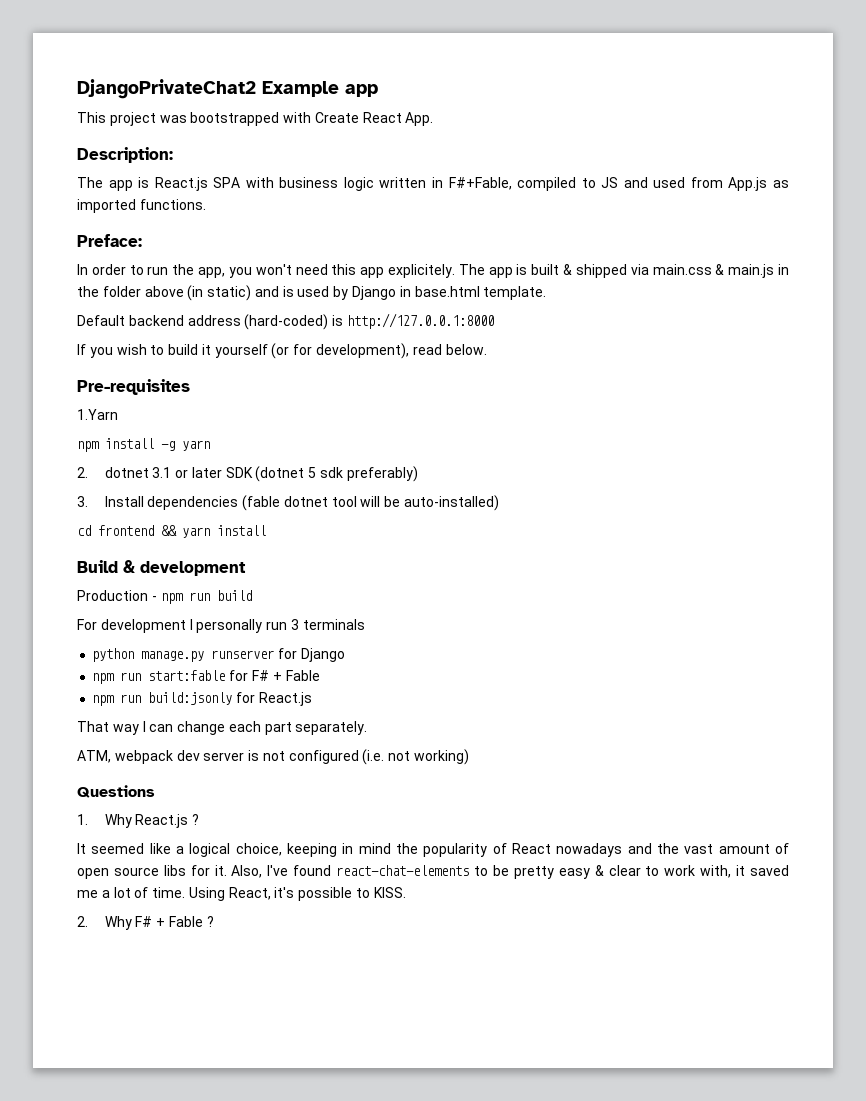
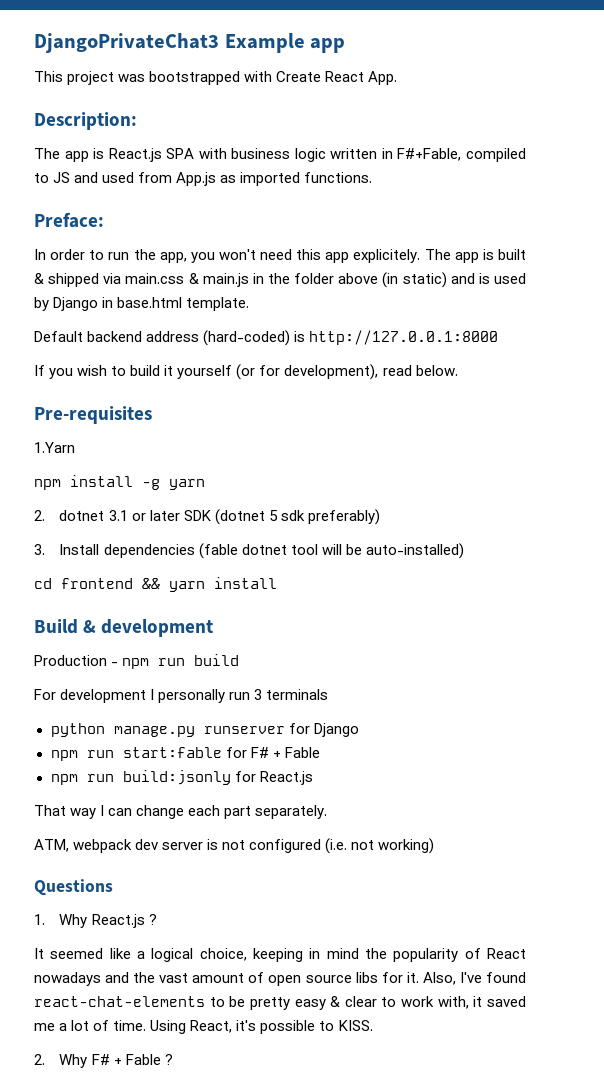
[77,79,256,99] DjangoPrivateChat2 -> [34,33,219,53] DjangoPrivateChat3

